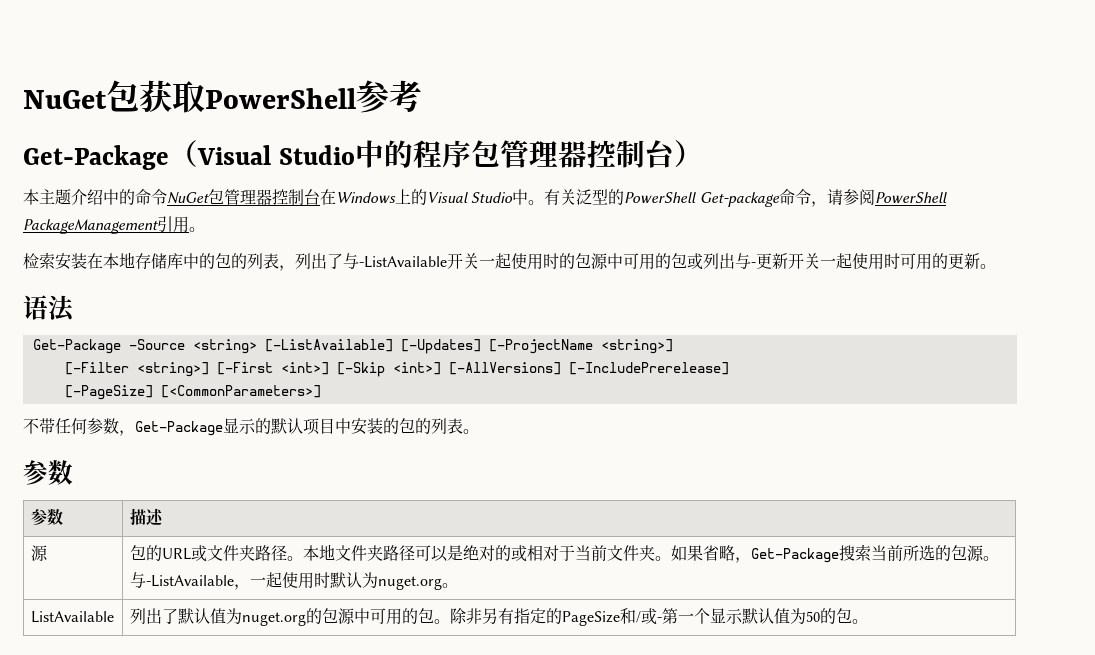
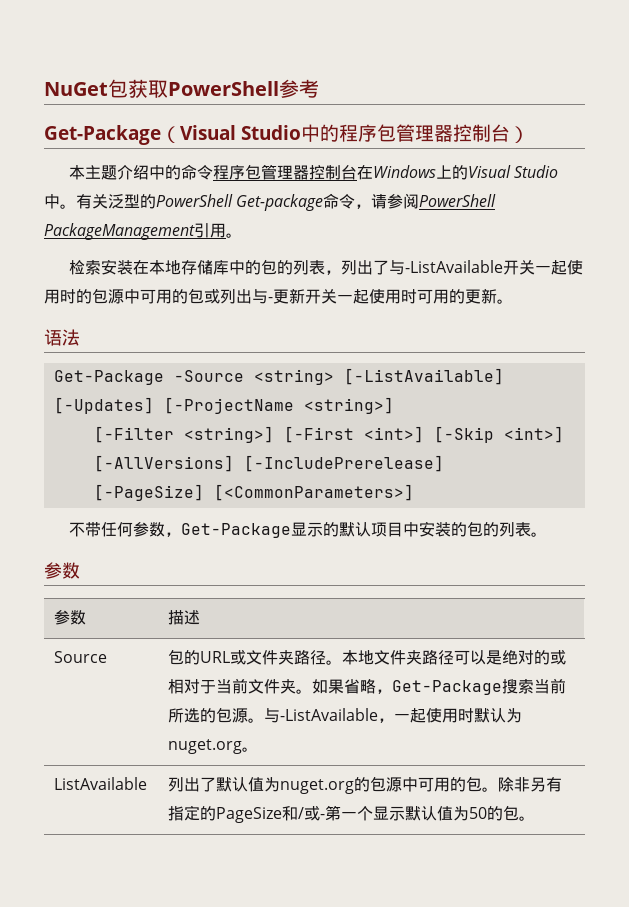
[167,192,209,204] NuGet -> [212,165,245,180] 程序
[30,545,48,561] 源 -> [54,651,108,663] Source

